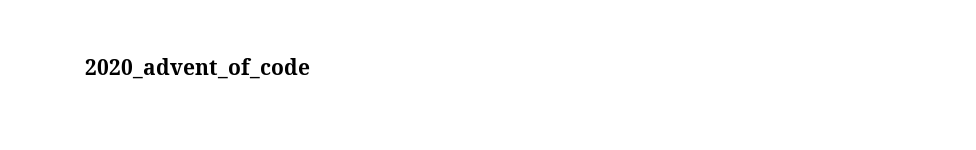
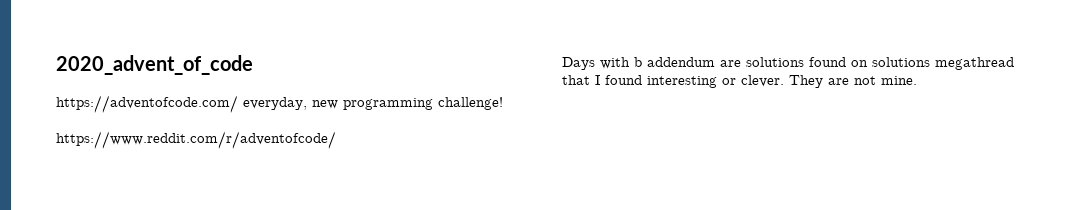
(310, 68) none -> [56,95,503,113] [56,131,336,149] [562,57,1014,70] [562,75,917,88] // https://adventofcode.com/ everyday, new programming challenge! // https://www.reddit.com/r/adventofcode/ // Days with b addendum are solutions found on solutions megathread that I found interesting or clever. They are not mine.

